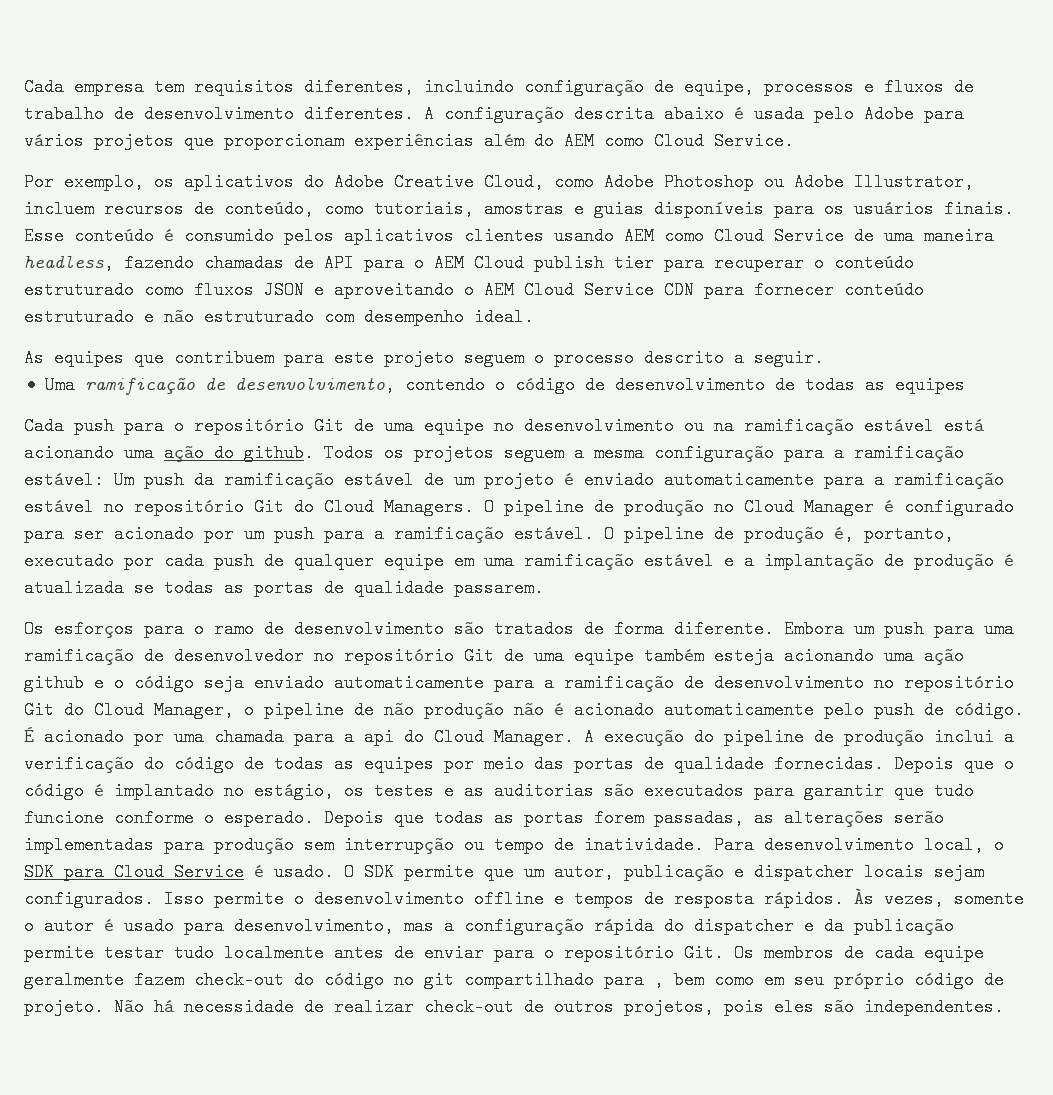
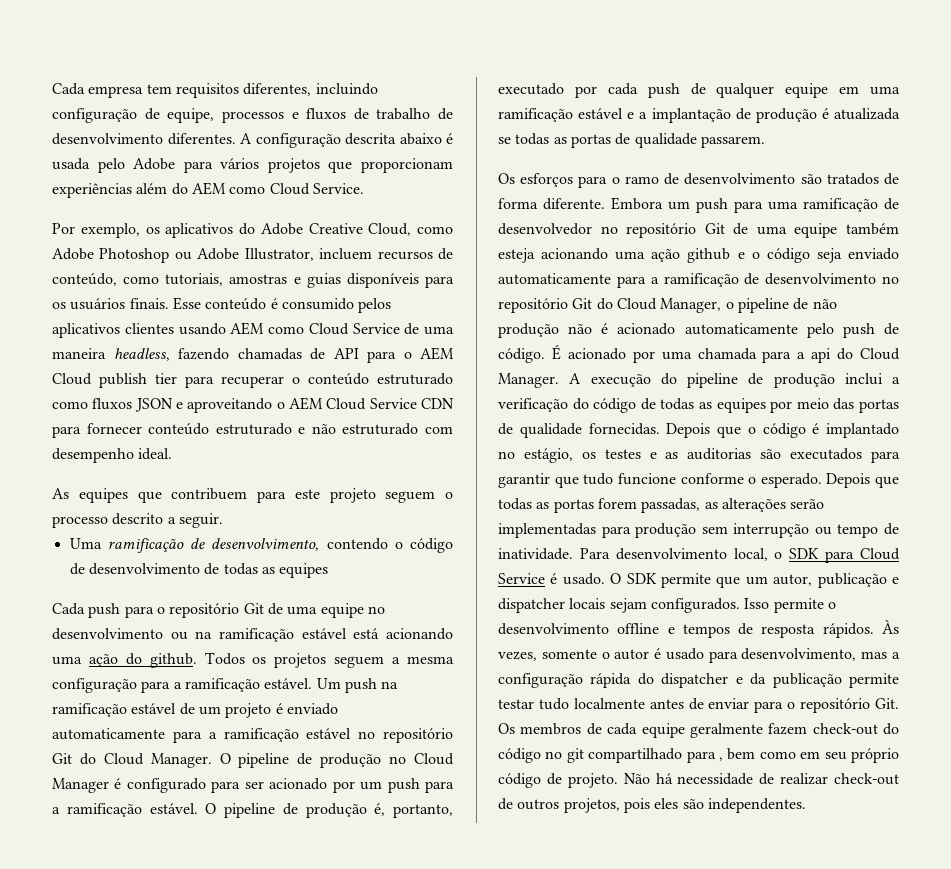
[24,471,104,489] estável: -> [264,678,313,689] estável.
[194,471,214,489] da -> [381,681,399,689] na
[384,498,474,516] Managers. -> [150,753,212,768] Manager.

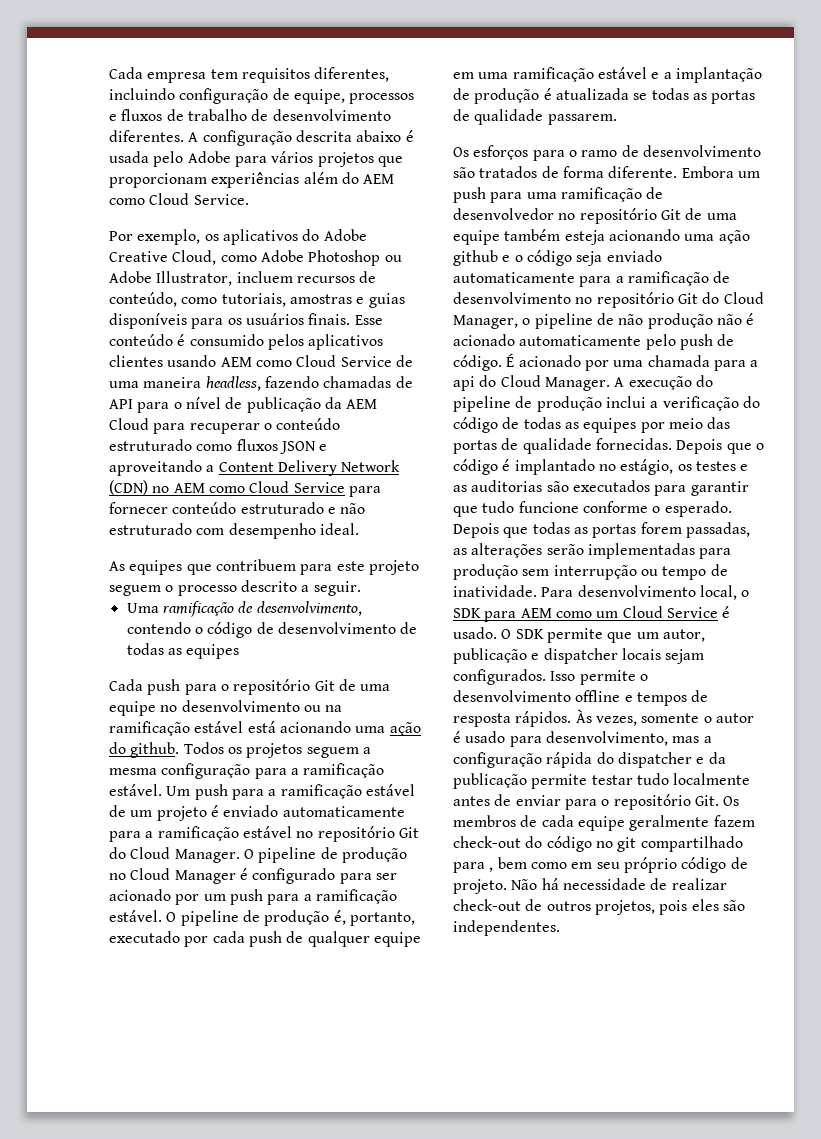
[420,347,454,360] [52,373,177,388] AEM Cloud publish tier -> [185,397,378,413] [109,418,149,430] nível de publicação da AEM Cloud
[276,397,454,410] o AEM Cloud Service CDN -> [206,460,401,476] [109,480,345,495] a Content Delivery Network (CDN) no AEM como Cloud Service
[381,681,399,689] na -> [231,789,277,800] para a
(855, 557) none -> [520,608,619,618] AEM como um

